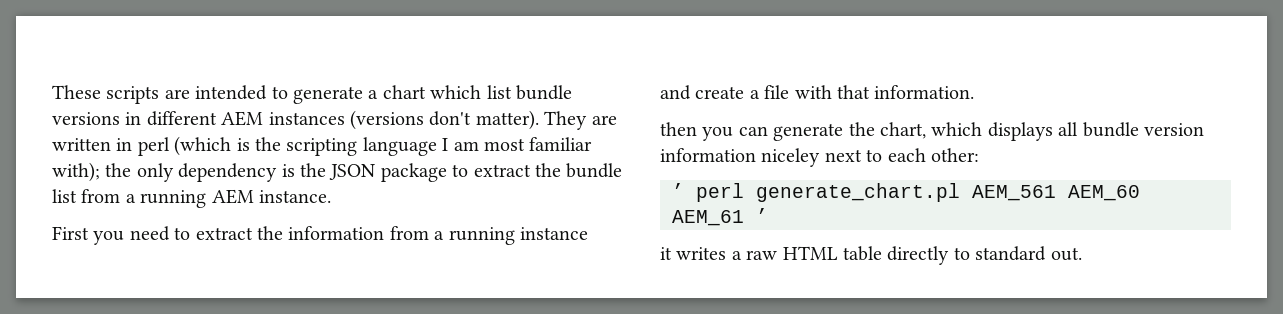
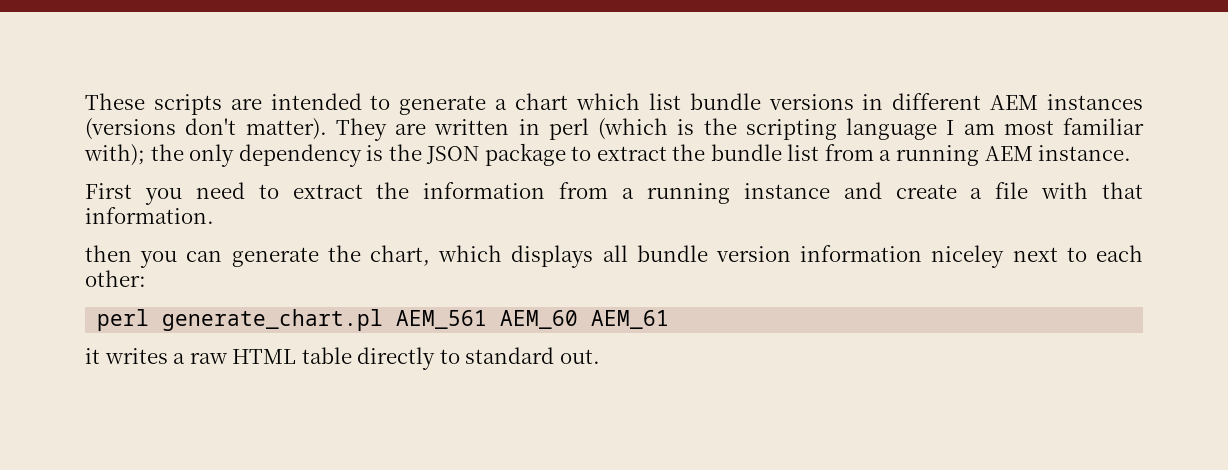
[672,183,684,198] ’ -> (146, 278) none
[756,208,768,223] ’ -> (670, 319) none

